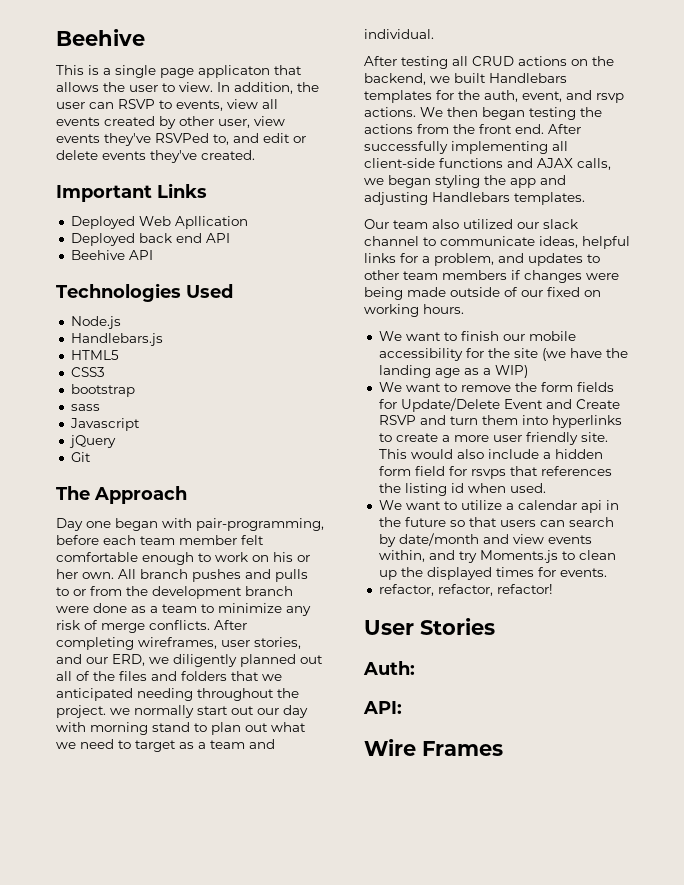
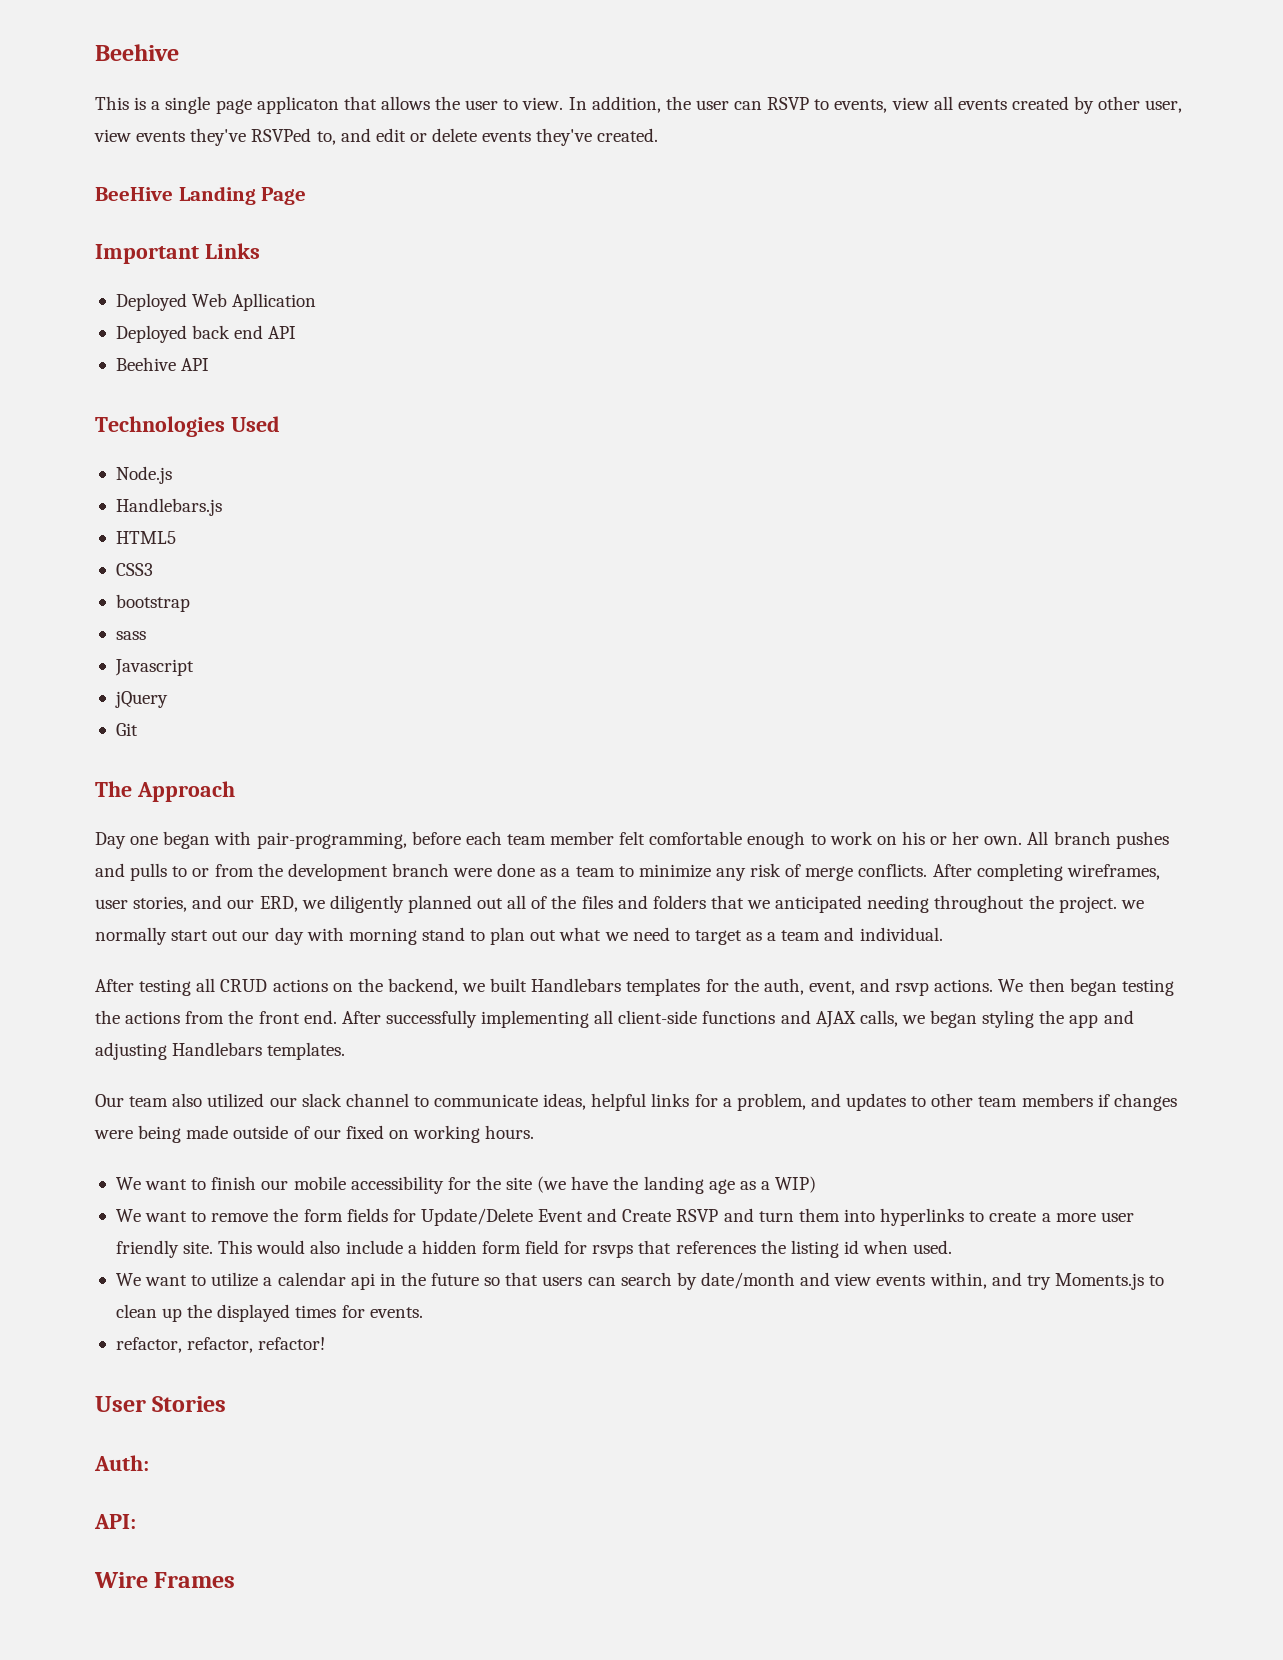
(255, 155) none -> [95,186,307,205] // BeeHive Landing Page

